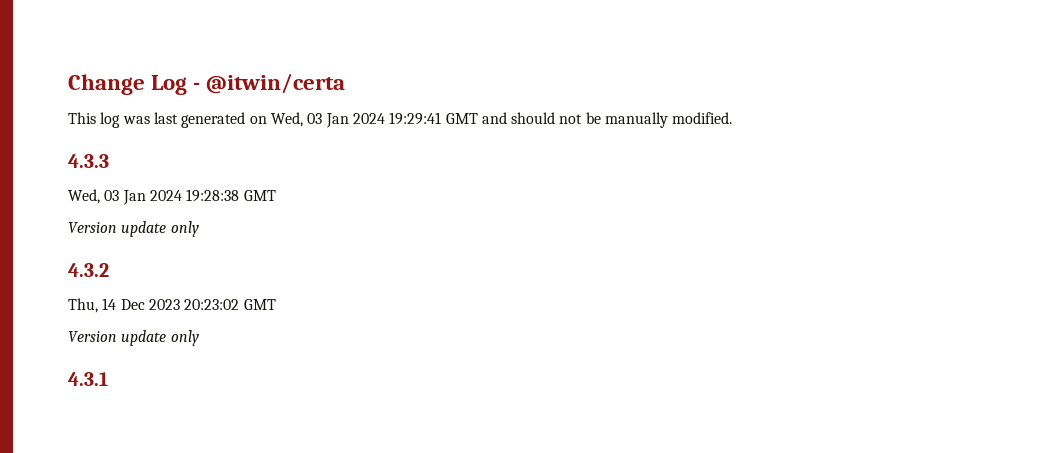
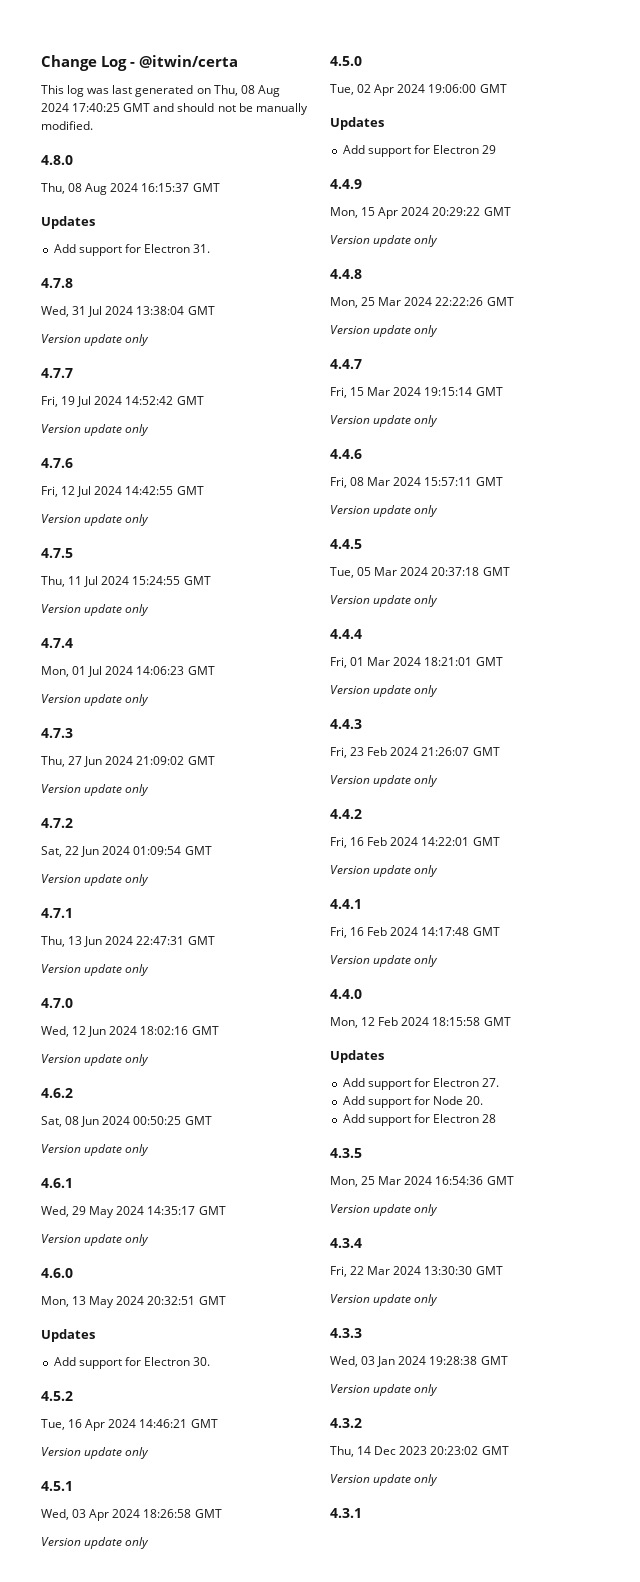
[270,112,442,128] Wed, 03 Jan 2024 19:29:41 -> [213,85,280,97] [41,103,121,112] Thu, 08 Aug 2024 17:40:25
(733, 118) none -> [41,155,73,165] [41,183,220,195] [41,216,95,229] [53,244,211,256] [41,278,73,288] [41,306,215,317] [41,334,150,346] [41,368,73,378] [41,396,204,407] [41,424,150,436] [41,458,73,468] [41,486,204,497] [41,514,150,526] [41,548,73,558] [41,576,211,587] [41,604,150,616] [41,638,73,648] [41,666,215,677] [41,694,150,706] [41,728,73,738] [41,756,215,767] [41,784,150,796] [41,818,73,828] [41,846,212,857] [41,874,150,886] [41,908,73,918] [41,936,215,947] [41,964,150,976] [41,998,73,1008] [41,1026,219,1037] [41,1054,150,1066] [41,1088,73,1098] [41,1116,212,1127] [41,1144,150,1156] [41,1178,73,1188] [41,1206,226,1218] [41,1234,150,1246] [41,1268,73,1278] [41,1296,226,1308] [41,1329,95,1342] [53,1357,211,1369] [41,1391,73,1401] [41,1419,218,1431] [41,1447,150,1459] [41,1481,73,1491] [41,1509,222,1521] [41,1537,150,1549] [330,56,362,66] [330,84,507,96] [330,117,384,130] [342,145,497,157] [330,179,362,189] [330,207,511,219] [330,235,439,247] [330,269,362,279] [330,297,514,308] [330,325,439,337] [330,359,362,369] [330,387,503,398] [330,415,439,427] [330,449,362,459] [330,477,503,488] [330,505,439,517] [330,539,362,549] [330,567,510,578] [330,595,439,607] [330,629,362,639] [330,657,503,668] [330,685,439,697] [330,719,362,729] [330,747,500,758] [330,775,439,787] [330,809,362,819] [330,837,500,848] [330,865,439,877] [330,899,362,909] [330,927,500,938] [330,955,439,967] [330,989,362,999] [330,1017,511,1028] [330,1050,384,1063] [342,1078,500,1090] [342,1096,484,1108] [342,1114,497,1126] [330,1148,362,1158] [330,1176,514,1187] [330,1204,439,1216] [330,1238,362,1248] [330,1266,503,1277] [330,1294,439,1306] // 4.8.0 // Thu, 08 Aug 2024 16:15:37 GMT // Updates // Add support for Electron 31. // 4.7.8 // Wed, 31 Jul 2024 13:38:04 GMT // Version update only // 4.7.7 // Fri, 19 Jul 2024 14:52:42 GMT // Version update only // 4.7.6 // Fri, 12 Jul 2024 14:42:55 GMT // Version update only // 4.7.5 // Thu, 11 Jul 2024 15:24:55 GMT // Version update only // 4.7.4 // Mon, 01 Jul 2024 14:06:23 GMT // Version update only // 4.7.3 // Thu, 27 Jun 2024 21:09:02 GMT // Version update only // 4.7.2 // Sat, 22 Jun 2024 01:09:54 GMT // Version update only // 4.7.1 // Thu, 13 Jun 2024 22:47:31 GMT // Version update only // 4.7.0 // Wed, 12 Jun 2024 18:02:16 GMT // Version update only // 4.6.2 // Sat, 08 Jun 2024 00:50:25 GMT // Version update only // 4.6.1 // Wed, 29 May 2024 14:35:17 GMT // Version update only // 4.6.0 // Mon, 13 May 2024 20:32:51 GMT // Updates // Add support for Electron 30. // 4.5.2 // Tue, 16 Apr 2024 14:46:21 GMT // Version update only // 4.5.1 // Wed, 03 Apr 2024 18:26:58 GMT // Version update only // 4.5.0 // Tue, 02 Apr 2024 19:06:00 GMT // Updates // Add support for Electron 29 // 4.4.9 // Mon, 15 Apr 2024 20:29:22 GMT // Version update only // 4.4.8 // Mon, 25 Mar 2024 22:22:26 GMT // Version update only // 4.4.7 // Fri, 15 Mar 2024 19:15:14 GMT // Version update only // 4.4.6 // Fri, 08 Mar 2024 15:57:11 GMT // Version update only // 4.4.5 // Tue, 05 Mar 2024 20:37:18 GMT // Version update only // 4.4.4 // Fri, 01 Mar 2024 18:21:01 GMT // Version update only // 4.4.3 // Fri, 23 Feb 2024 21:26:07 GMT // Version update only // 4.4.2 // Fri, 16 Feb 2024 14:22:01 GMT // Version update only // 4.4.1 // Fri, 16 Feb 2024 14:17:48 GMT // Version update only // 4.4.0 // Mon, 12 Feb 2024 18:15:58 GMT // Updates // Add support for Electron 27. // Add support for Node 20. // Add support for Electron 28 // 4.3.5 // Mon, 25 Mar 2024 16:54:36 GMT // Version update only // 4.3.4 // Fri, 22 Mar 2024 13:30:30 GMT // Version update only

